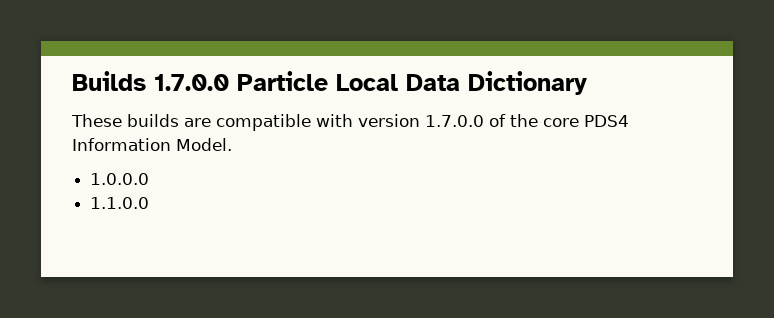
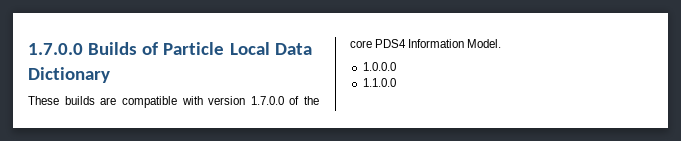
[72,71,229,91] Builds 1.7.0.0 -> [28,42,159,55] 1.7.0.0 Builds of

